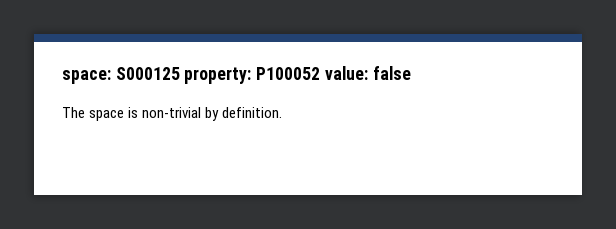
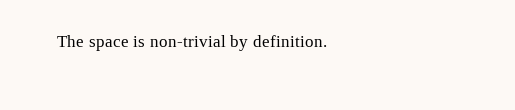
[62,66,411,84] space: S000125 property: P100052 value: false // -> (57, 41) none

